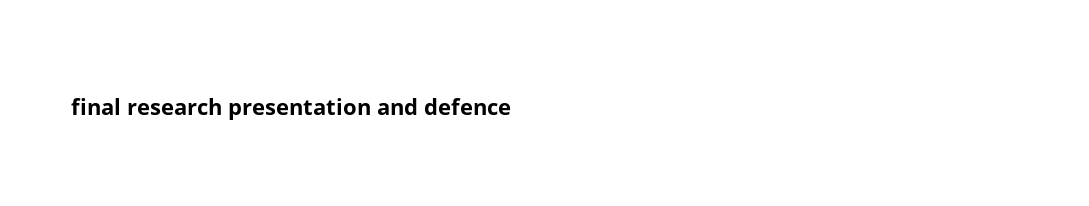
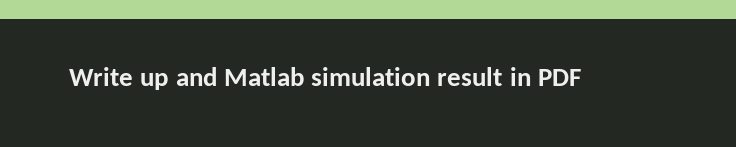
[71,98,511,120] final research presentation and defence -> [69,67,582,90] Write up and Matlab simulation result in PDF

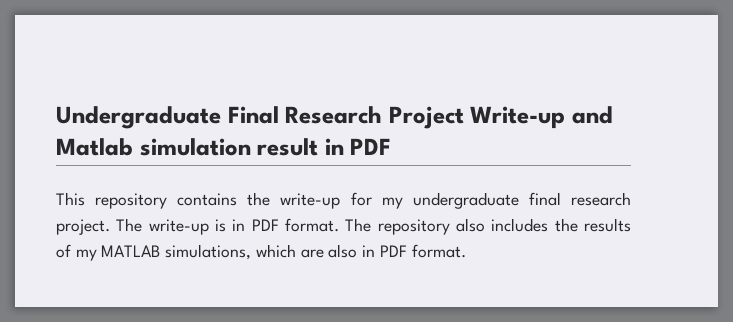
[69,67,169,90] Write up -> [56,106,566,129] Undergraduate Final Research Project Write-up
(582, 77) none -> [56,192,631,209] [56,218,631,235] [56,244,466,261] // This repository contains the write-up for my undergraduate final research project. The write-up is in PDF format. The repository also includes the results of my MATLAB simulations, which are also in PDF format.

